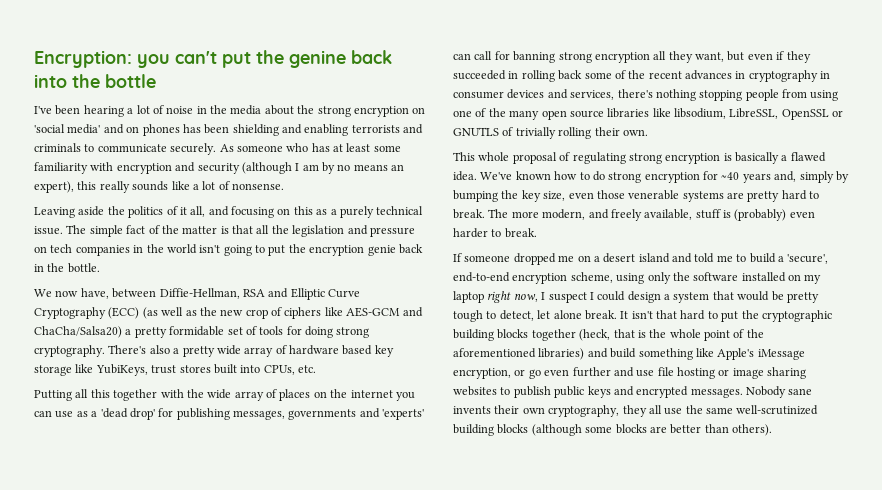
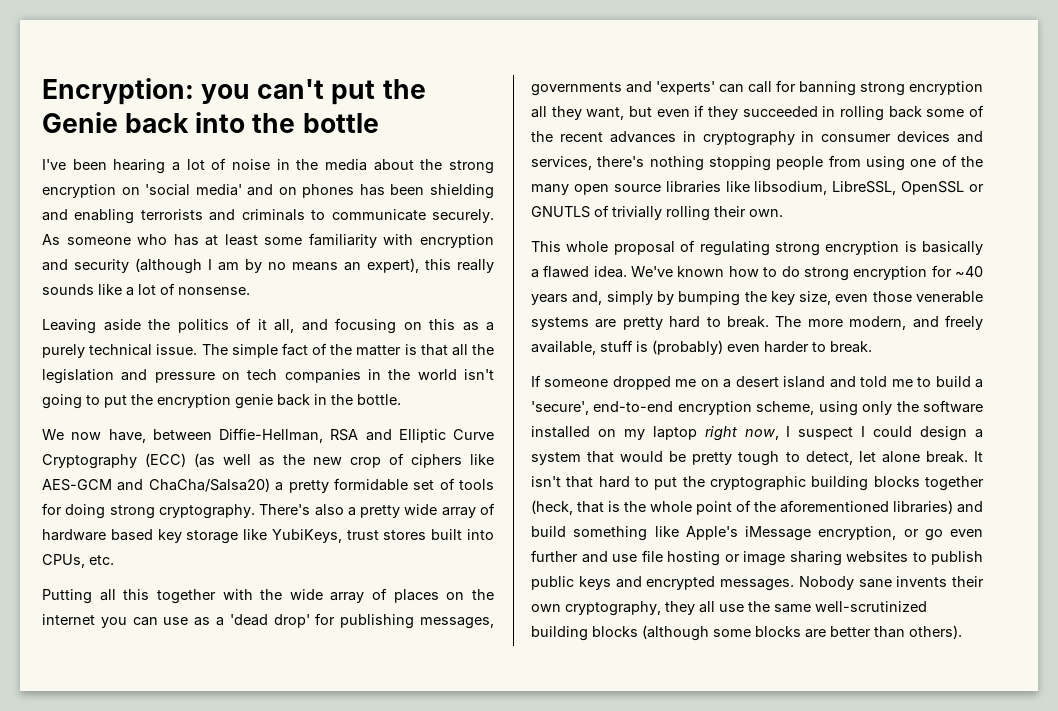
[289,50,346,68] genine -> [42,112,118,133] Genie

